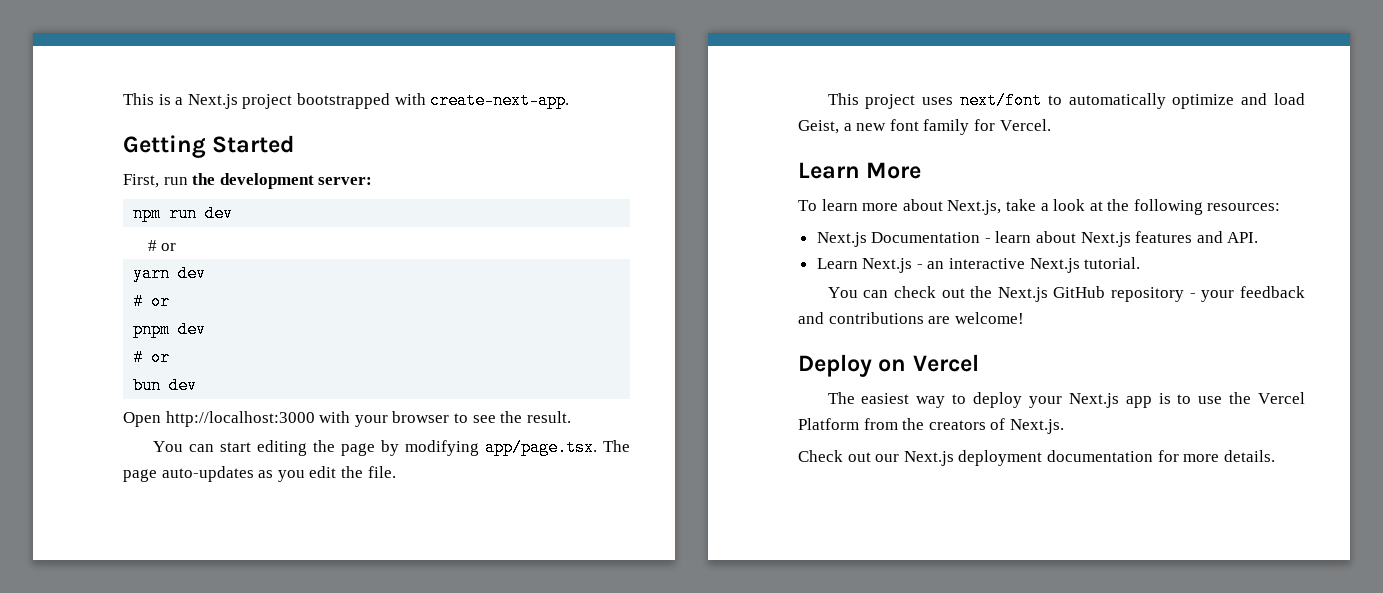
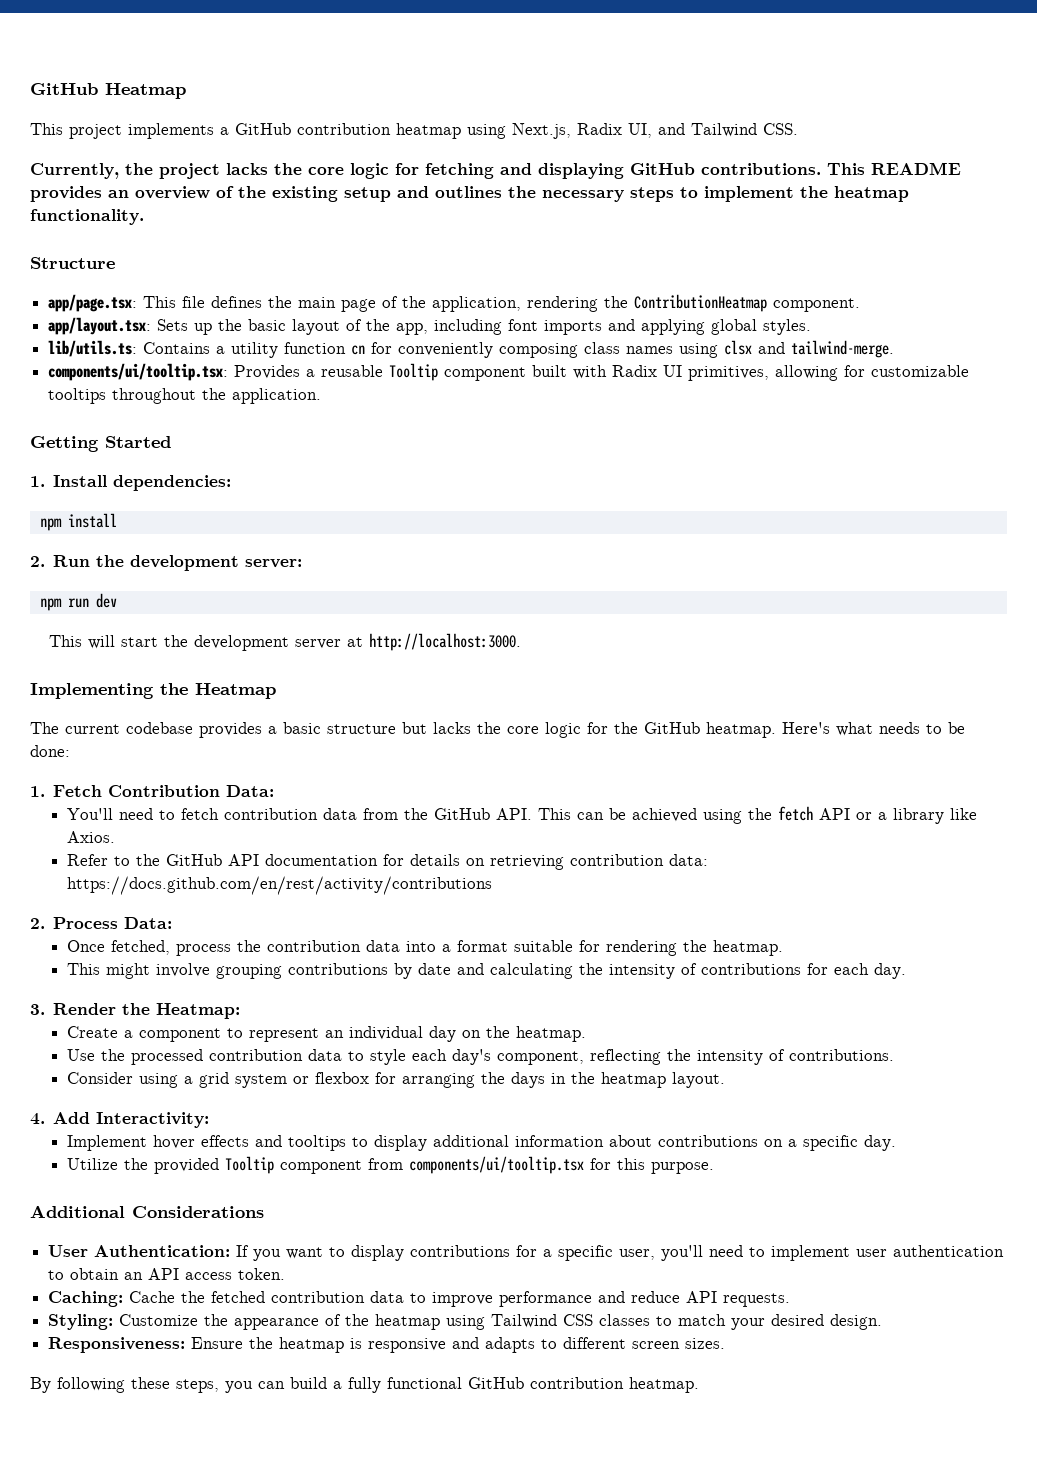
[123,92,570,109] [123,135,295,158] [123,174,188,188] This is a Next.js project bootstrapped with create-next-app. // Getting Started // First, run -> [30,83,186,99] [30,123,798,139] [30,162,961,179] [30,186,909,202] [30,209,144,225] [30,257,115,269] [48,294,861,312] [48,317,812,335] [48,340,895,358] [48,363,970,381] [48,388,322,404] [30,436,171,452] [30,475,232,491] [39,513,117,531] [30,555,91,567] GitHub Heatmap // This project implements a GitHub contribution heatmap using Next.js, Radix UI, and Tailwind CSS. // Currently, the project lacks the core logic for fetching and displaying GitHub contributions. This README provides an overview of the existing setup and outlines the necessary steps to implement the heatmap functionality. // Structure // app/page.tsx: This file defines the main page of the application, rendering the ContributionHeatmap component. // app/layout.tsx: Sets up the basic layout of the app, including font imports and applying global styles. // lib/utils.ts: Contains a utility function cn for conveniently composing class names using clsx and tailwind-merge. // components/ui/tooltip.tsx: Provides a reusable Tooltip component built with Radix UI primitives, allowing for customizable tooltips throughout the application. // Getting Started // 1. Install dependencies: // npm install // 2. Run
[147,240,177,251] [133,265,207,282] [133,293,171,310] [133,321,207,338] [133,349,171,366] [133,377,198,394] [123,411,571,427] [152,439,630,456] [123,466,396,482] [827,92,1305,109] [798,119,1051,135] [798,162,922,179] [798,199,1281,215] [816,231,1259,247] [816,257,1141,273] [827,286,1305,302] [798,312,1024,324] [798,354,979,377] [827,392,1305,408] [798,418,1064,434] [798,450,1275,466] # or // yarn dev // # or // pnpm dev // # or // bun dev // Open http://localhost:3000 with your browser to see the result. // You can start editing the page by modifying app/page.tsx. The page auto-updates as you edit the file. // This project uses next/font to automatically optimize and load Geist, a new font family for Vercel. // Learn More // To learn more about Next.js, take a look at the following resources: // Next.js Documentation - learn about Next.js features and API. // Learn Next.js - an interactive Next.js tutorial. // You can check out the Next.js GitHub repository - your feedback and contributions are welcome! // Deploy on Vercel // The easiest way to deploy your Next.js app is to use the Vercel Platform from the creators of Next.js. // Check out our Next.js deployment documentation for more details. -> [49,633,522,651] [30,683,276,699] [30,722,965,738] [30,745,70,757] [30,785,275,797] [67,806,978,824] [67,831,116,843] [67,854,709,870] [67,876,493,895] [30,917,173,929] [67,940,784,956] [67,963,907,979] [30,1003,241,1019] [67,1026,587,1042] [67,1049,895,1065] [67,1072,726,1088] [30,1112,210,1128] [67,1135,897,1151] [67,1156,715,1174] [30,1205,264,1218] [48,1245,1005,1261] [48,1268,286,1280] [48,1291,791,1307] [48,1314,883,1330] [48,1337,726,1353] [30,1377,699,1393] This will start the development server at http://localhost:3000. // Implementing the Heatmap // The current codebase provides a basic structure but lacks the core logic for the GitHub heatmap. Here's what needs to be done: // 1. Fetch Contribution Data: // You'll need to fetch contribution data from the GitHub API. This can be achieved using the fetch API or a library like Axios. // Refer to the GitHub API documentation for details on retrieving contribution data: https://docs.github.com/en/rest/activity/contributions // 2. Process Data: // Once fetched, process the contribution data into a format suitable for rendering the heatmap. // This might involve grouping contributions by date and calculating the intensity of contributions for each day. // 3. Render the Heatmap: // Create a component to represent an individual day on the heatmap. // Use the processed contribution data to style each day's component, reflecting the intensity of contributions. // Consider using a grid system or flexbox for arranging the days in the heatmap layout. // 4. Add Interactivity: // Implement hover effects and tooltips to display additional information about contributions on a specific day. // Utilize the provided Tooltip component from components/ui/tooltip.tsx for this purpose. // Additional Considerations // User Authentication: If you want to display contributions for a specific user, you'll need to implement user authentication to obtain an API access token. // Caching: Cache the fetched contribution data to improve performance and reduce API requests. // Styling: Customize the appearance of the heatmap using Tailwind CSS classes to match your desired design. // Responsiveness: Ensure the heatmap is responsive and adapts to different screen sizes. // By following these steps, you can build a fully functional GitHub contribution heatmap.

